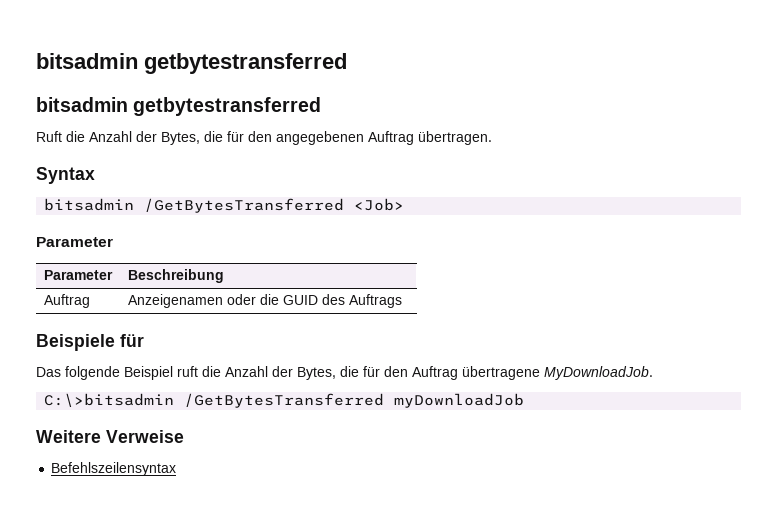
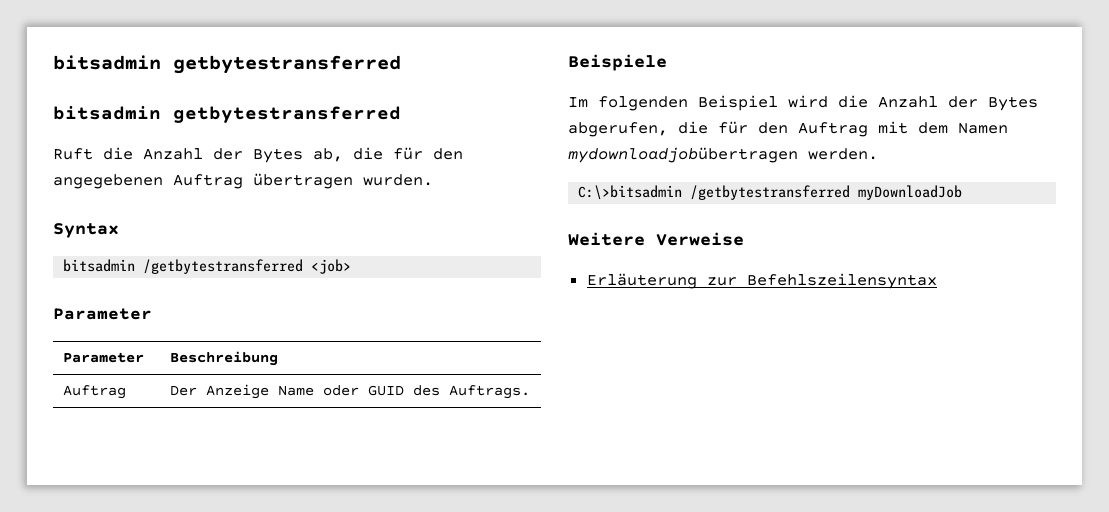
[161,132,200,145] Bytes, -> [253,148,343,163] Bytes ab,
[418,131,492,145] übertragen. -> [253,173,433,189] übertragen wurden.
[144,198,405,213] /GetBytesTransferred <Job> -> [143,259,352,274] /getbytestransferred <job>
[127,294,279,308] Anzeigenamen oder die -> [169,384,359,399] Der Anzeige Name oder
[348,294,402,308] Auftrags -> [448,385,530,399] Auftrags.
[120,334,144,347] [36,366,336,380] für // Das folgende Beispiel ruft die Anzahl der Bytes, -> [568,95,1038,111] [568,122,668,137] // Im folgenden Beispiel wird die Anzahl der Bytes abgerufen,
[462,366,653,380] übertragene MyDownloadJob. -> [878,121,1008,134] [568,147,878,163] mit dem Namen mydownloadjobübertragen werden.
[184,393,385,408] /GetBytesTransferred -> [690,185,851,200] /getbytestransferred
(184, 436) none -> [586,273,737,289] Erläuterung zur

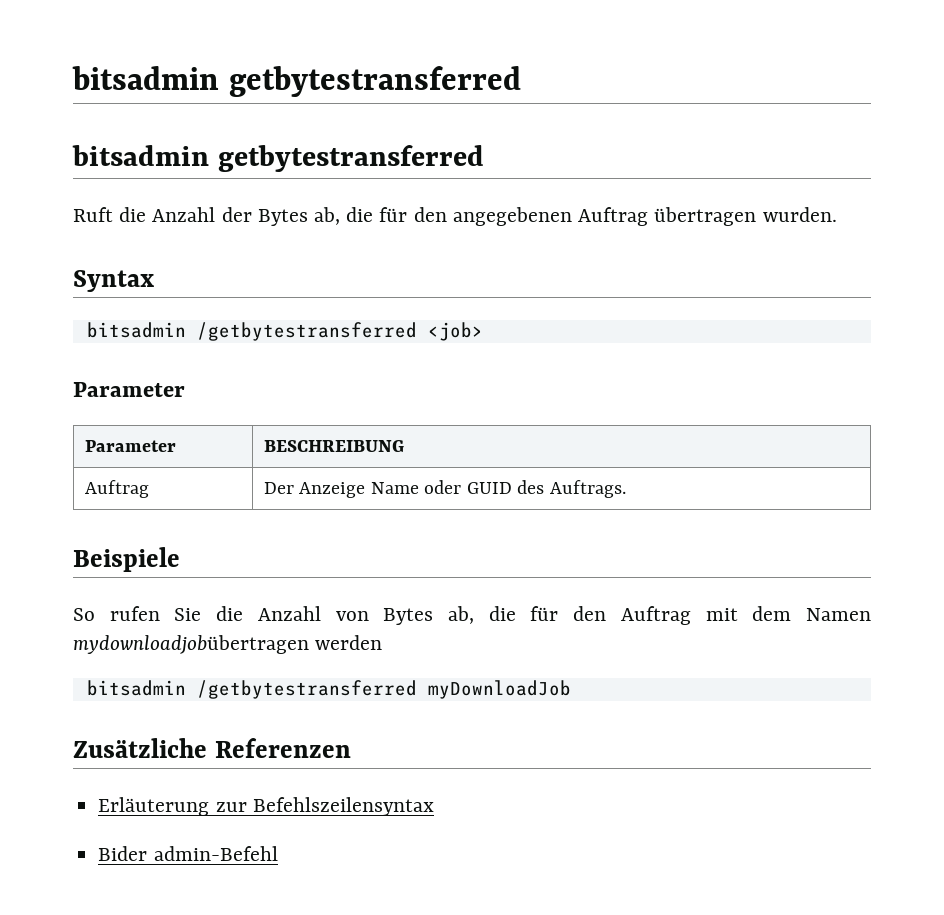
[169,351,278,366] Beschreibung -> [263,440,404,452] BESCHREIBUNG
[568,95,1038,111] [568,122,668,137] Im folgenden Beispiel wird die Anzahl der Bytes abgerufen, -> [73,606,474,625] So rufen Sie die Anzahl von Bytes ab,
[808,148,878,160] [578,185,683,200] werden. // C:\>bitsadmin -> [315,635,383,650] [86,680,186,696] werden // bitsadmin
[568,232,744,246] Weitere Verweise -> [73,738,351,758] Zusätzliche Referenzen
(937, 281) none -> [98,846,278,861] // Bider admin-Befehl

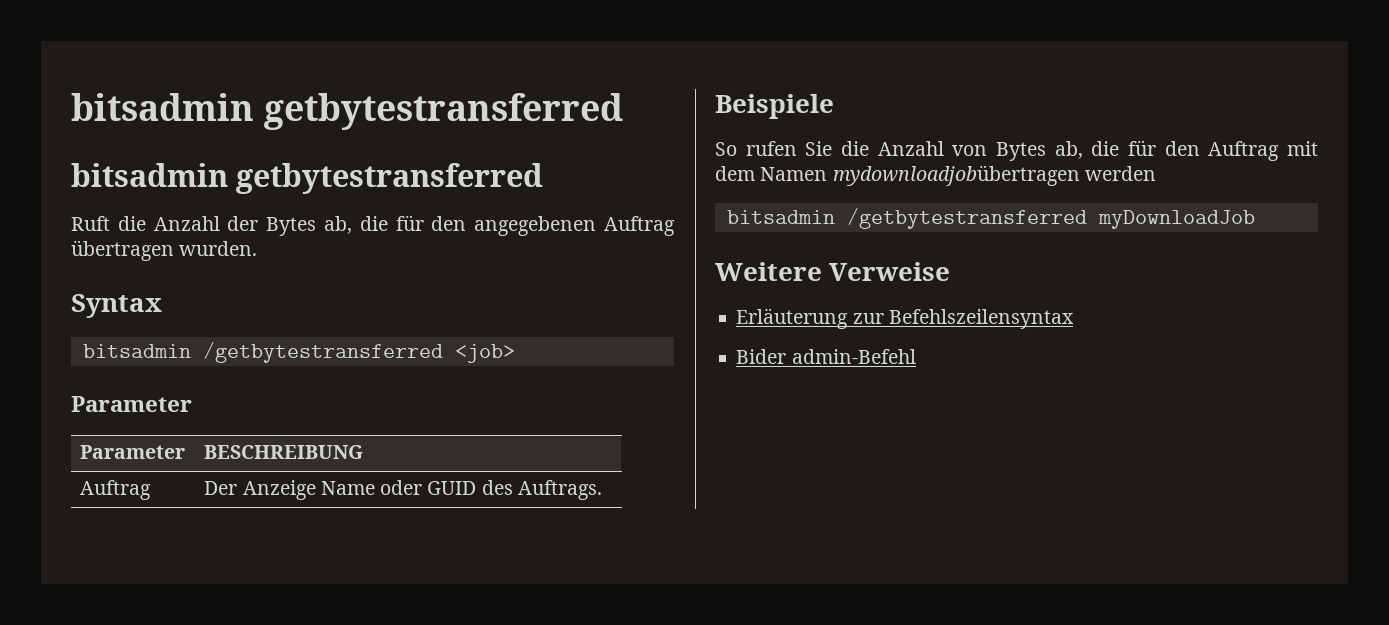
[73,738,351,758] Zusätzliche Referenzen -> [715,262,951,281] Weitere Verweise

